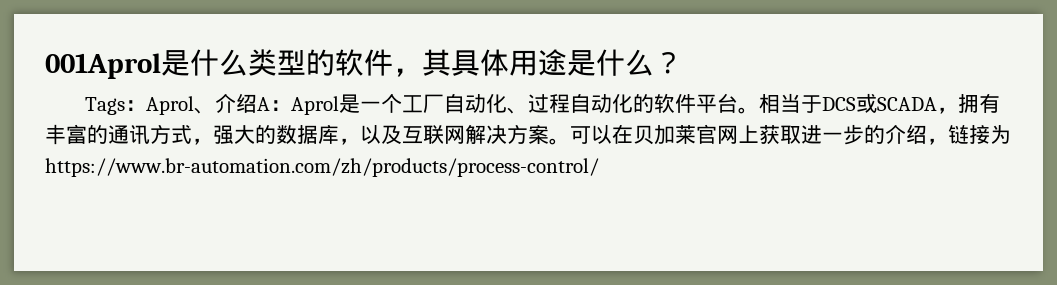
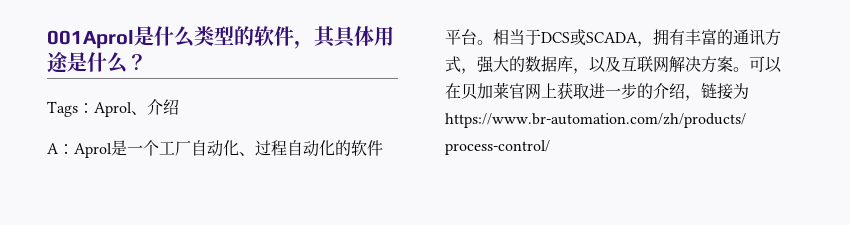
(258, 103) none -> (179, 107) //

